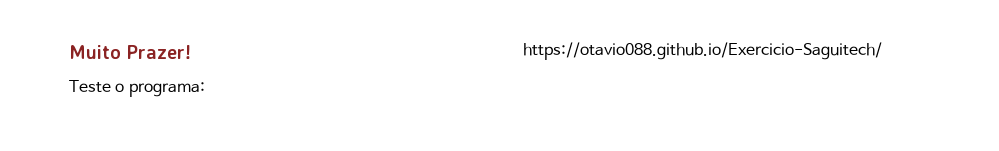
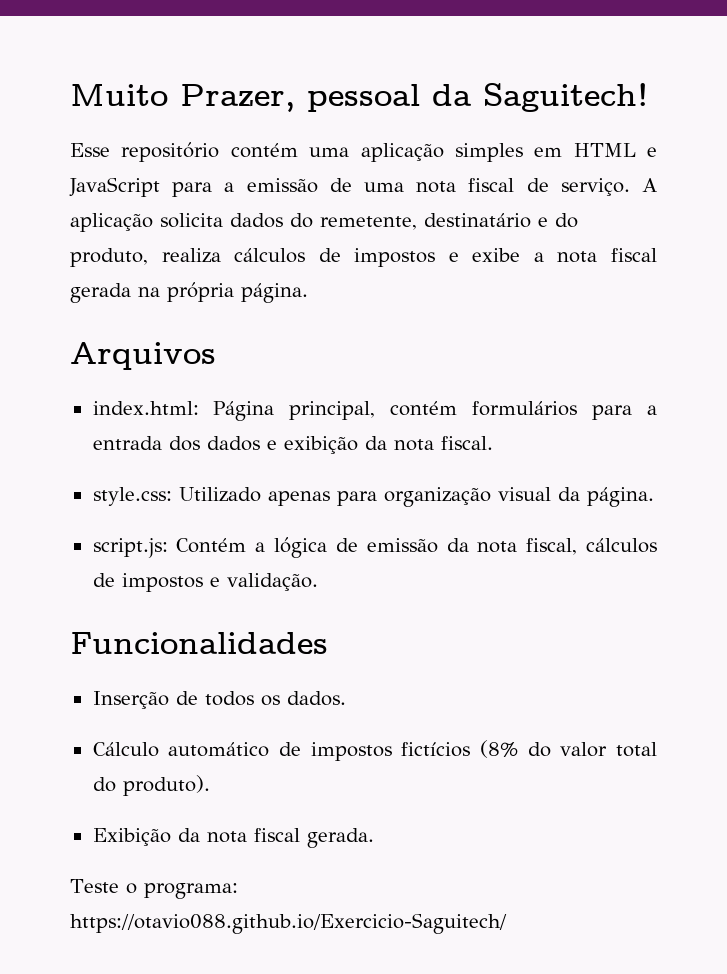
[127,45,191,59] Prazer! -> [180,83,649,112] [70,142,657,162] [69,177,657,197] [70,213,578,232] [70,248,657,267] [70,282,308,303] [70,342,216,370] [92,401,657,421] [92,436,493,454] [92,487,654,507] [92,537,657,558] [92,573,318,592] [70,632,328,654] [92,691,346,709] [92,740,657,761] [92,775,210,796] [92,828,374,848] Prazer, pessoal da Saguitech! // Esse repositório contém uma aplicação simples em HTML e JavaScript para a emissão de uma nota fiscal de serviço. A aplicação solicita dados do remetente, destinatário e do produto, realiza cálculos de impostos e exibe a nota fiscal gerada na própria página. // Arquivos // index.html: Página principal, contém formulários para a entrada dos dados e exibição da nota fiscal. // style.css: Utilizado apenas para organização visual da página. // script.js: Contém a lógica de emissão da nota fiscal, cálculos de impostos e validação. // Funcionalidades // Inserção de todos os dados. // Cálculo automático de impostos fictícios (8% do valor total do produto). // Exibição da nota fiscal gerada.

